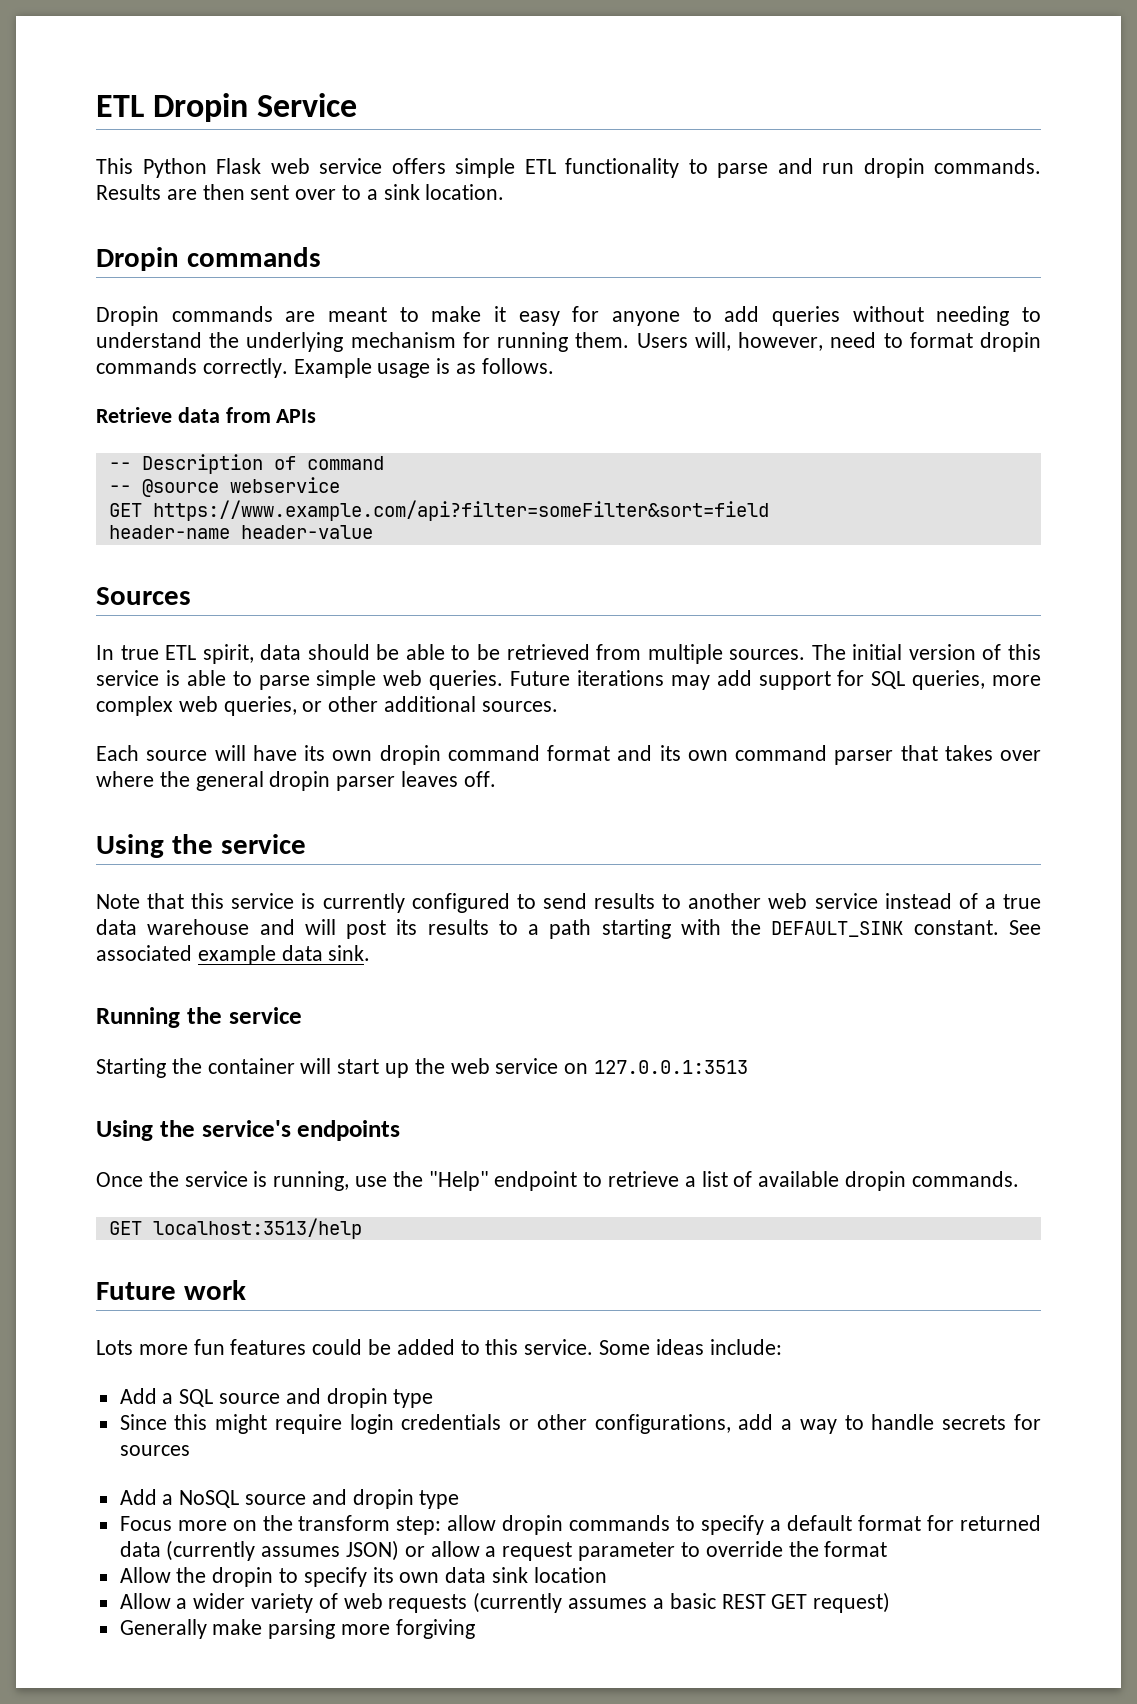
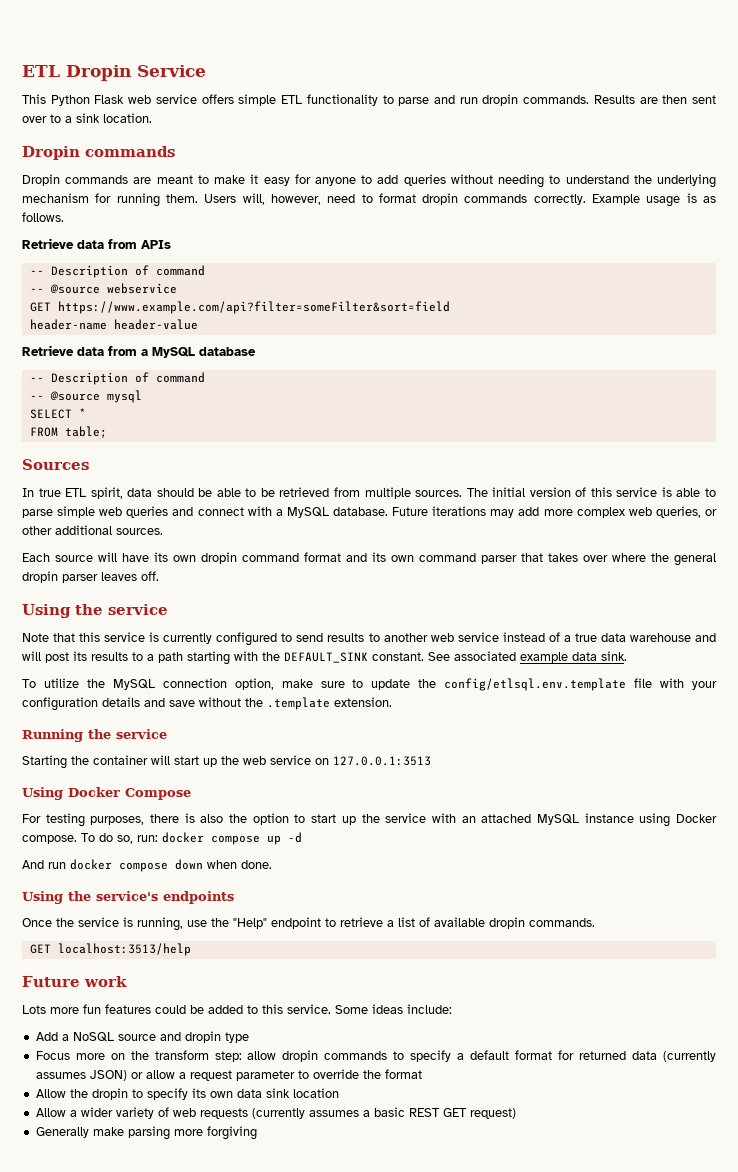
(373, 532) none -> [22,345,256,358] [29,372,205,385] [29,390,142,403] [29,408,86,419] [29,426,107,438] // Retrieve data from a MySQL database // -- Description of command // -- @source mysql // SELECT * // FROM table;
[429,670,986,690] queries. Future iterations may add support for SQL queries, -> [126,506,540,518] queries and connect with a MySQL database. Future iterations may add
(371, 953) none -> [22,678,718,691] [22,697,392,711] // To utilize the MySQL connection option, make sure to update the config/etlsql.env.template file with your configuration details and save without the .template extension.
(749, 1067) none -> [22,787,191,800] [22,813,718,827] [22,832,302,845] [22,859,272,872] // Using Docker Compose // For testing purposes, there is also the option to start up the service with an attached MySQL instance using Docker compose. To do so, run: docker compose up -d // And run docker compose down when done.
[119,1388,434,1408] [119,1414,1041,1434] [119,1445,190,1456] // Add a SQL source and dropin type // Since this might require login credentials or other configurations, add a way to handle secrets for sources -> (452, 1009) none

